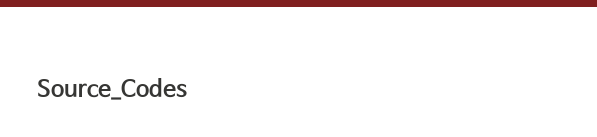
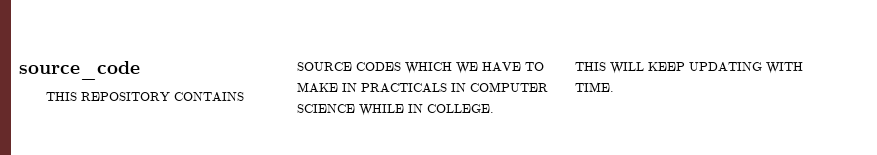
[37,78,187,100] Source_Codes -> [19,61,140,80] [46,92,245,102] [297,62,544,74] [297,82,548,93] [297,104,494,116] [575,62,803,74] [575,82,614,92] source_code // THIS REPOSITORY CONTAINS SOURCE CODES WHICH WE HAVE TO MAKE IN PRACTICALS IN COMPUTER SCIENCE WHILE IN COLLEGE. // THIS WILL KEEP UPDATING WITH TIME.

